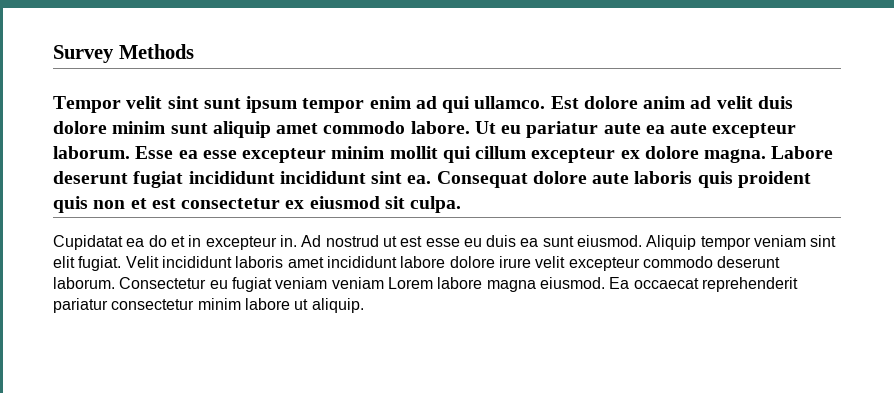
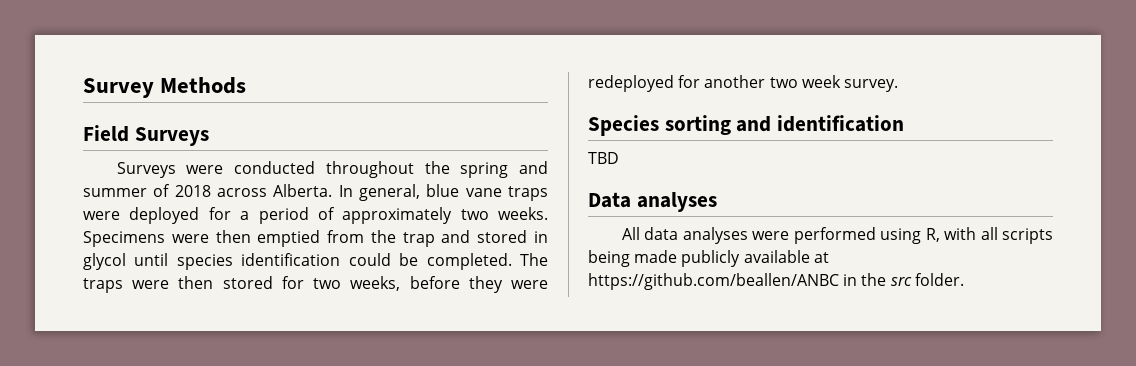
[53,96,793,113] [53,121,797,138] [53,146,834,163] [53,171,811,188] [53,196,462,213] [53,235,837,250] [53,256,781,271] [53,277,798,292] [53,298,364,313] Tempor velit sint sunt ipsum tempor enim ad qui ullamco. Est dolore anim ad velit duis dolore minim sunt aliquip amet commodo labore. Ut eu pariatur aute ea aute excepteur laborum. Esse ea esse excepteur minim mollit qui cillum excepteur ex dolore magna. Labore deserunt fugiat incididunt incididunt sint ea. Consequat dolore aute laboris quis proident quis non et est consectetur ex eiusmod sit culpa. // Cupidatat ea do et in excepteur in. Ad nostrud ut est esse eu duis ea sunt eiusmod. Aliquip tempor veniam sint elit fugiat. Velit incididunt laboris amet incididunt labore dolore irure velit excepteur commodo deserunt laborum. Consectetur eu fugiat veniam veniam Lorem labore magna eiusmod. Ea occaecat reprehenderit pariatur consectetur minim labore ut aliquip. -> [83,125,209,146] [116,161,548,178] [83,184,548,201] [83,207,548,224] [83,230,548,247] [83,253,548,270] [83,276,548,293] [588,75,898,92] [588,115,905,136] [588,152,619,164] [588,192,717,212] [621,227,1053,244] [588,250,829,267] [588,273,964,290] Field Surveys // Surveys were conducted throughout the spring and summer of 2018 across Alberta. In general, blue vane traps were deployed for a period of approximately two weeks. Specimens were then emptied from the trap and stored in glycol until species identification could be completed. The traps were then stored for two weeks, before they were redeployed for another two week survey. // Species sorting and identification // TBD // Data analyses // All data analyses were performed using R, with all scripts being made publicly available at https://github.com/beallen/ANBC in the src folder.

